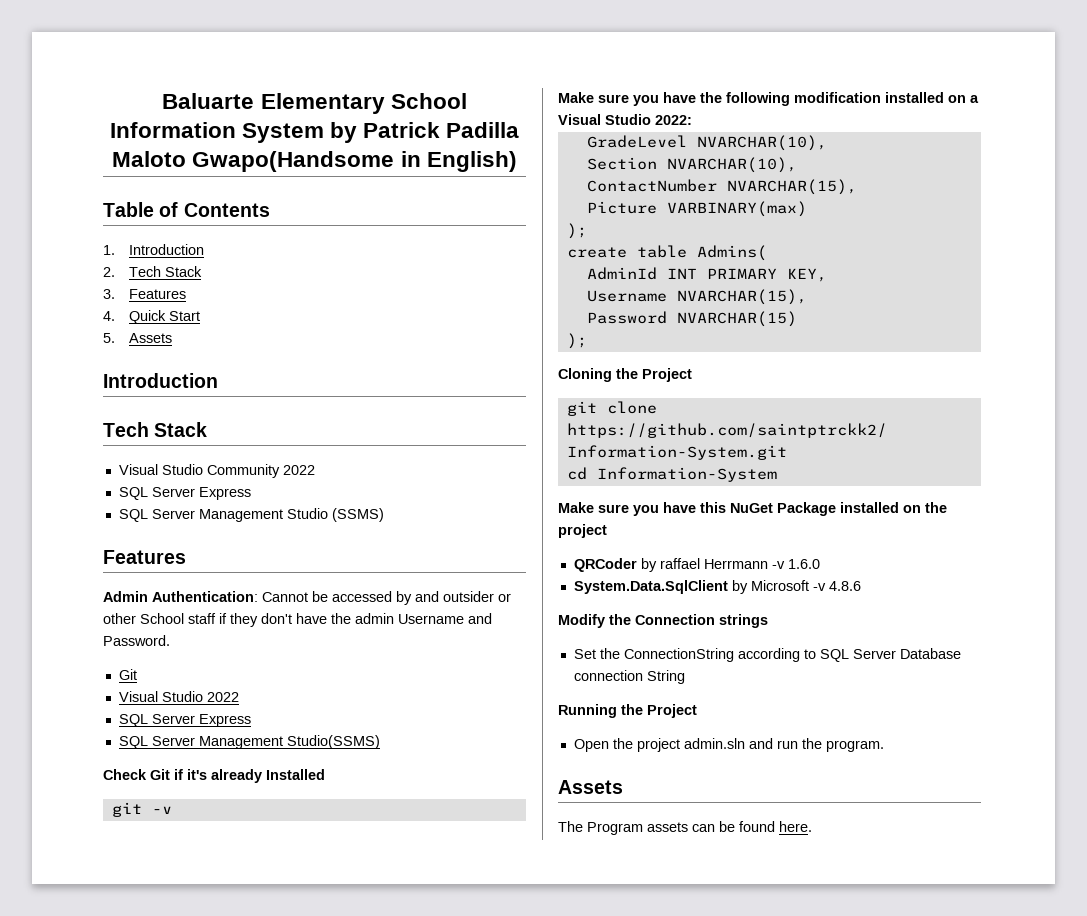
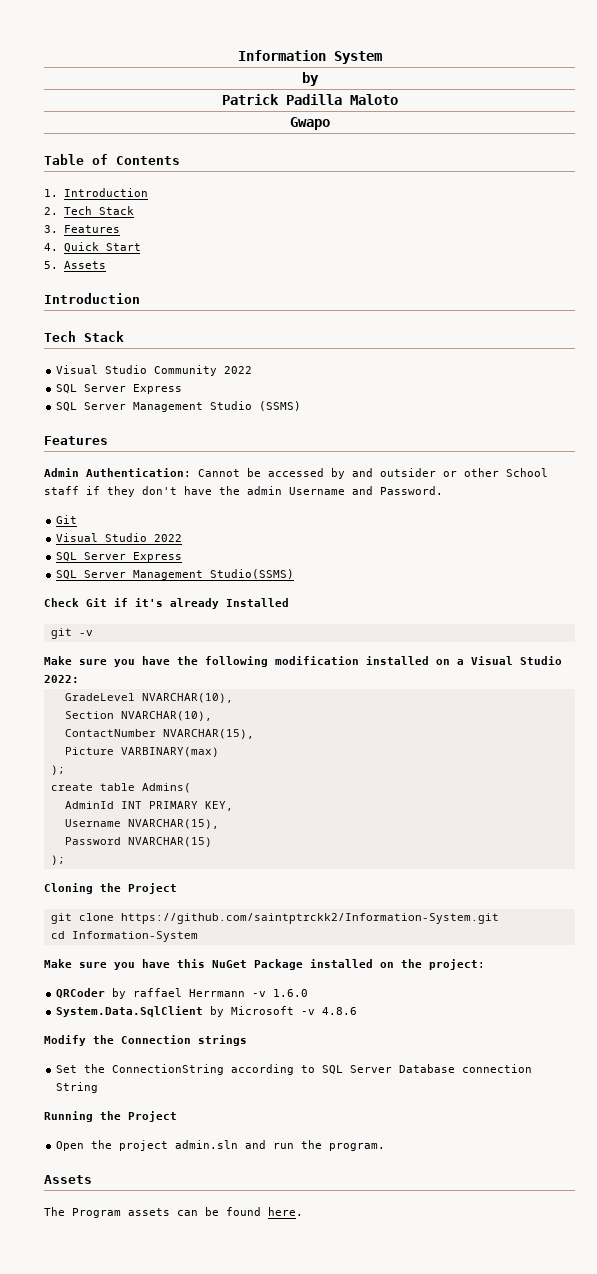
[162,93,467,114] Baluarte Elementary School -> (237, 55) none
[330,122,357,143] by -> [301,72,319,86] // by //
[192,151,517,172] Gwapo(Handsome in English) -> [289,117,330,130] // Gwapo
[558,524,607,538] project -> [429,959,485,970] project:

